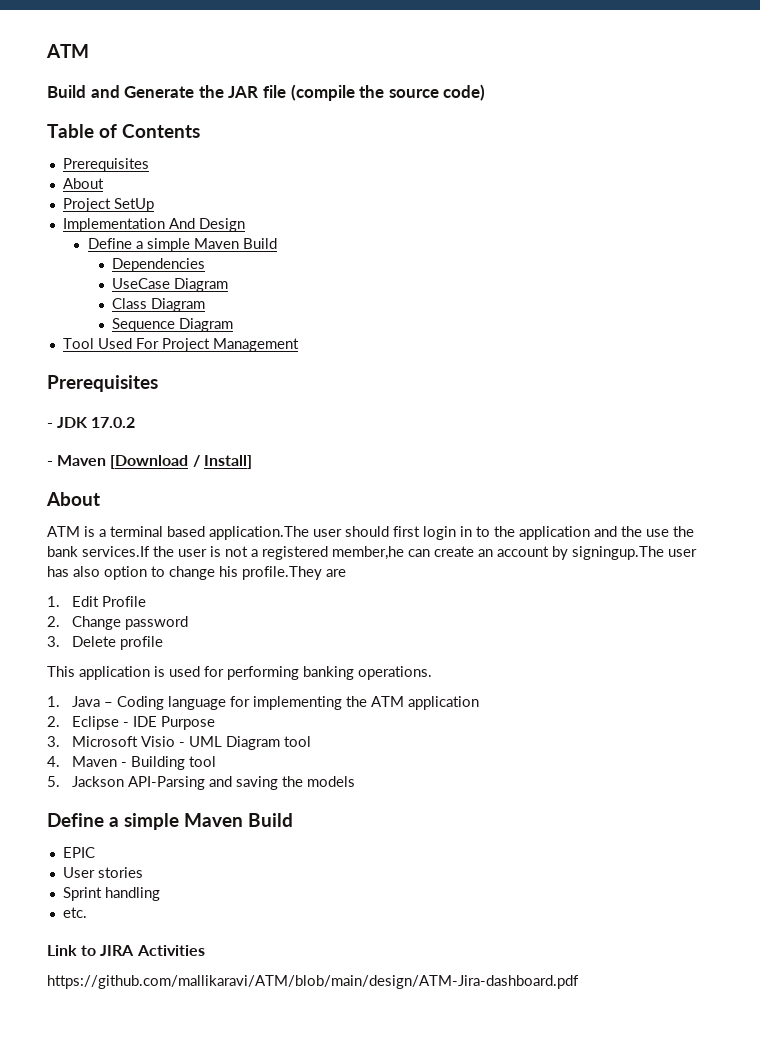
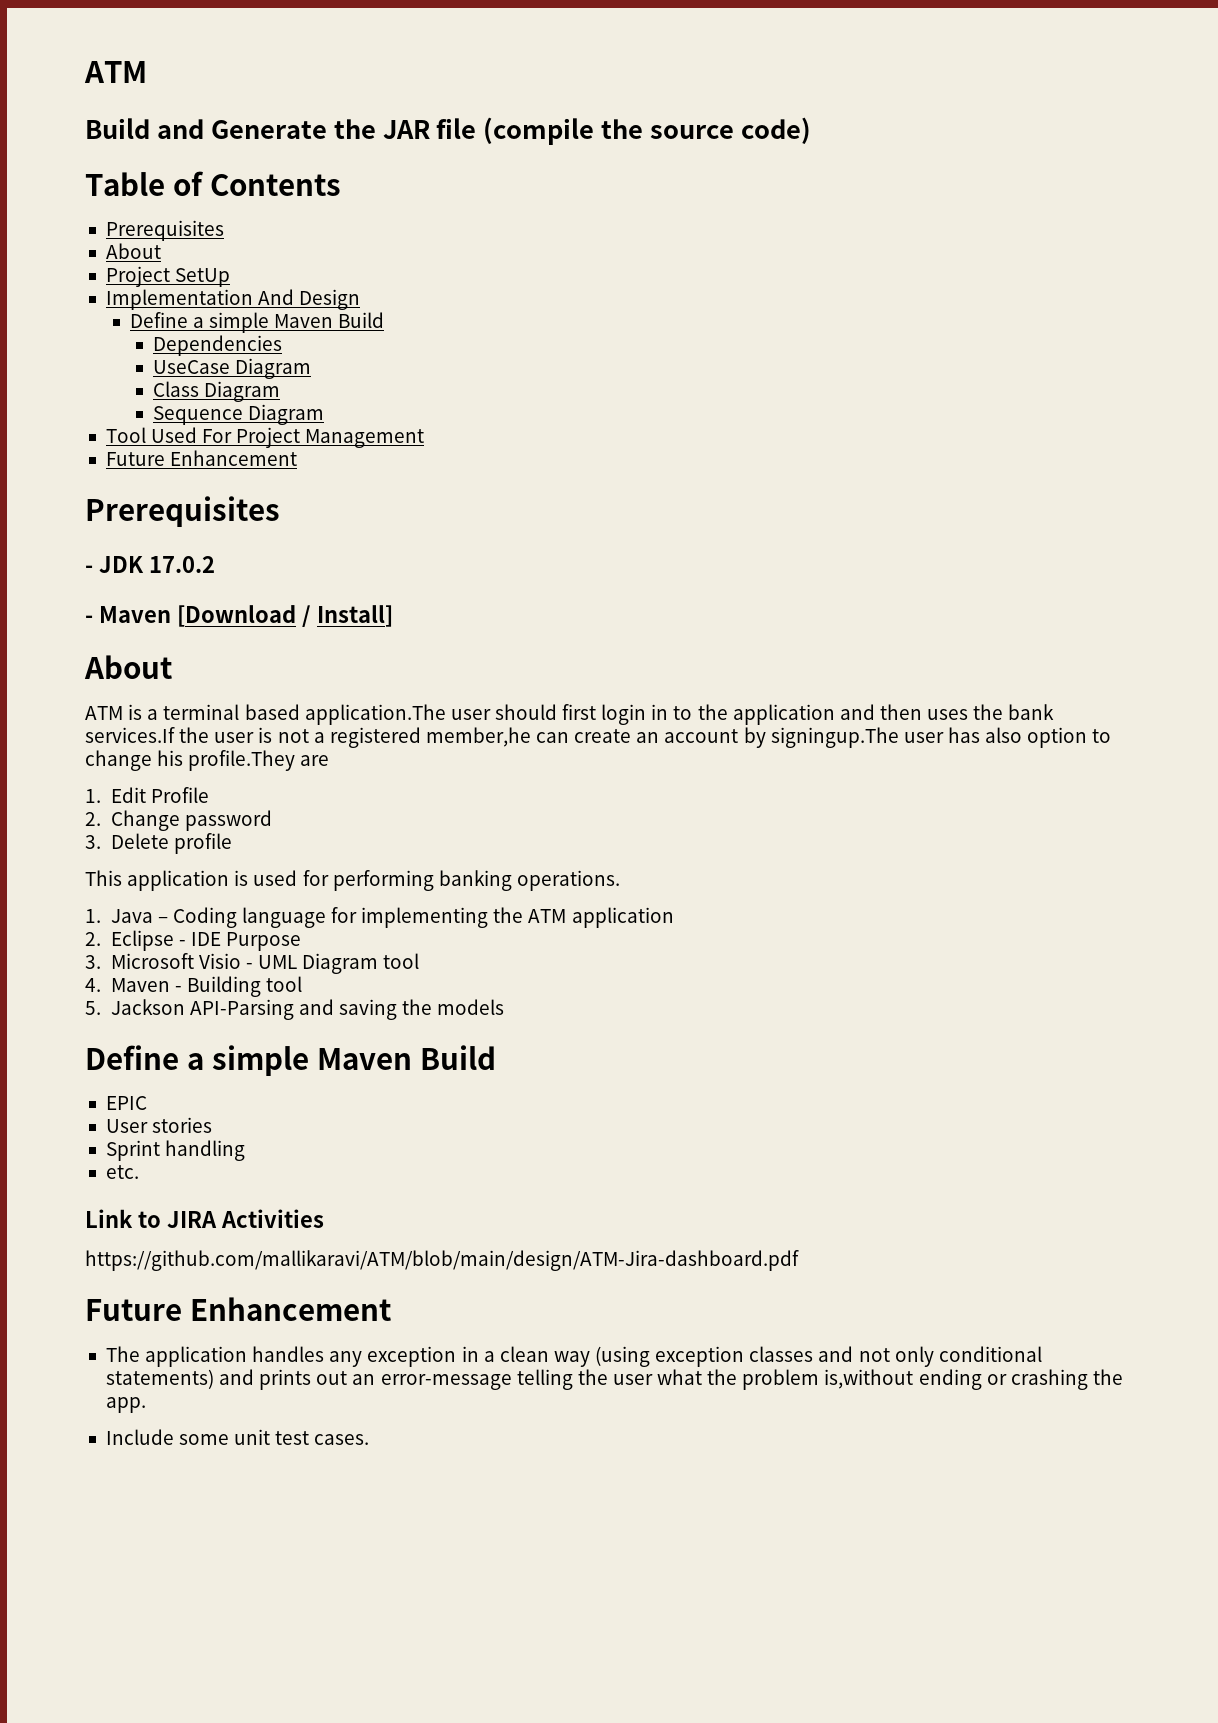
(299, 345) none -> [105,450,298,466] // Future Enhancement
[621,526,669,537] the use -> [879,704,969,720] then uses
(579, 982) none -> [85,1297,391,1321] [105,1346,1042,1367] [105,1369,1123,1390] [105,1397,146,1413] [105,1429,370,1445] // Future Enhancement // The application handles any exception in a clean way (using exception classes and not only conditional statements) and prints out an error-message telling the user what the problem is,without ending or crashing the app. // Include some unit test cases.

